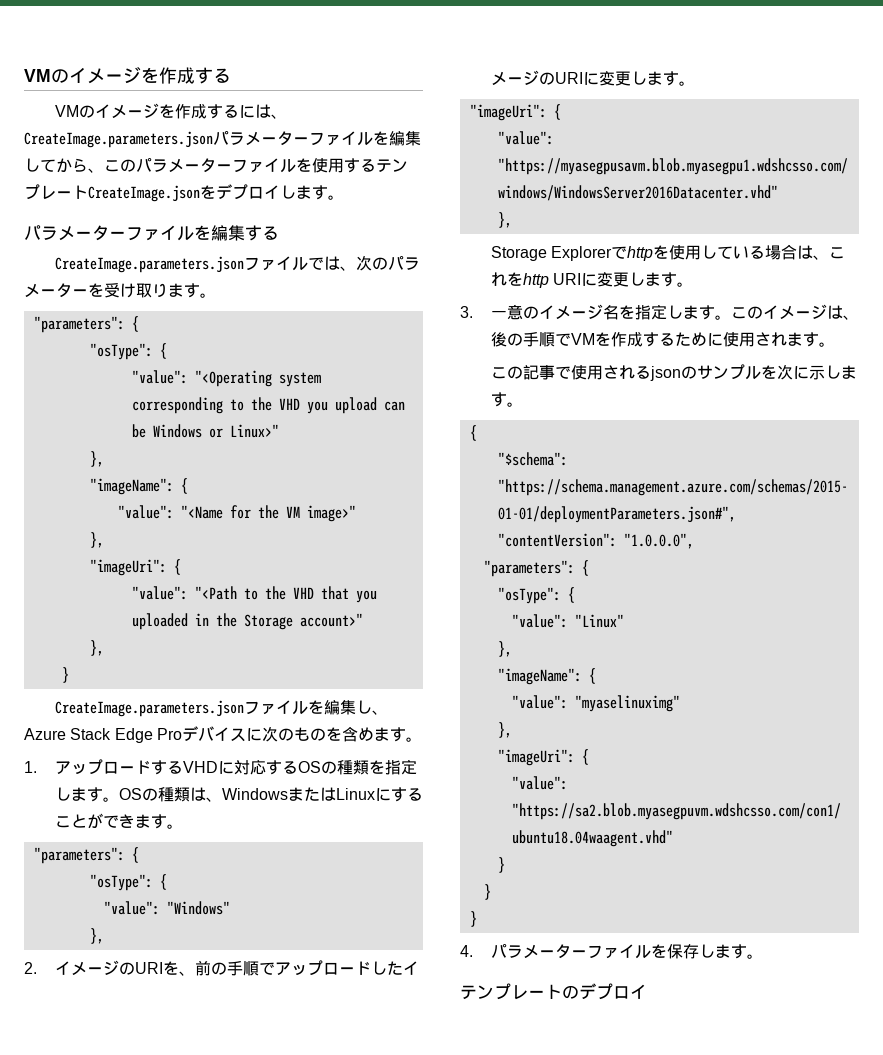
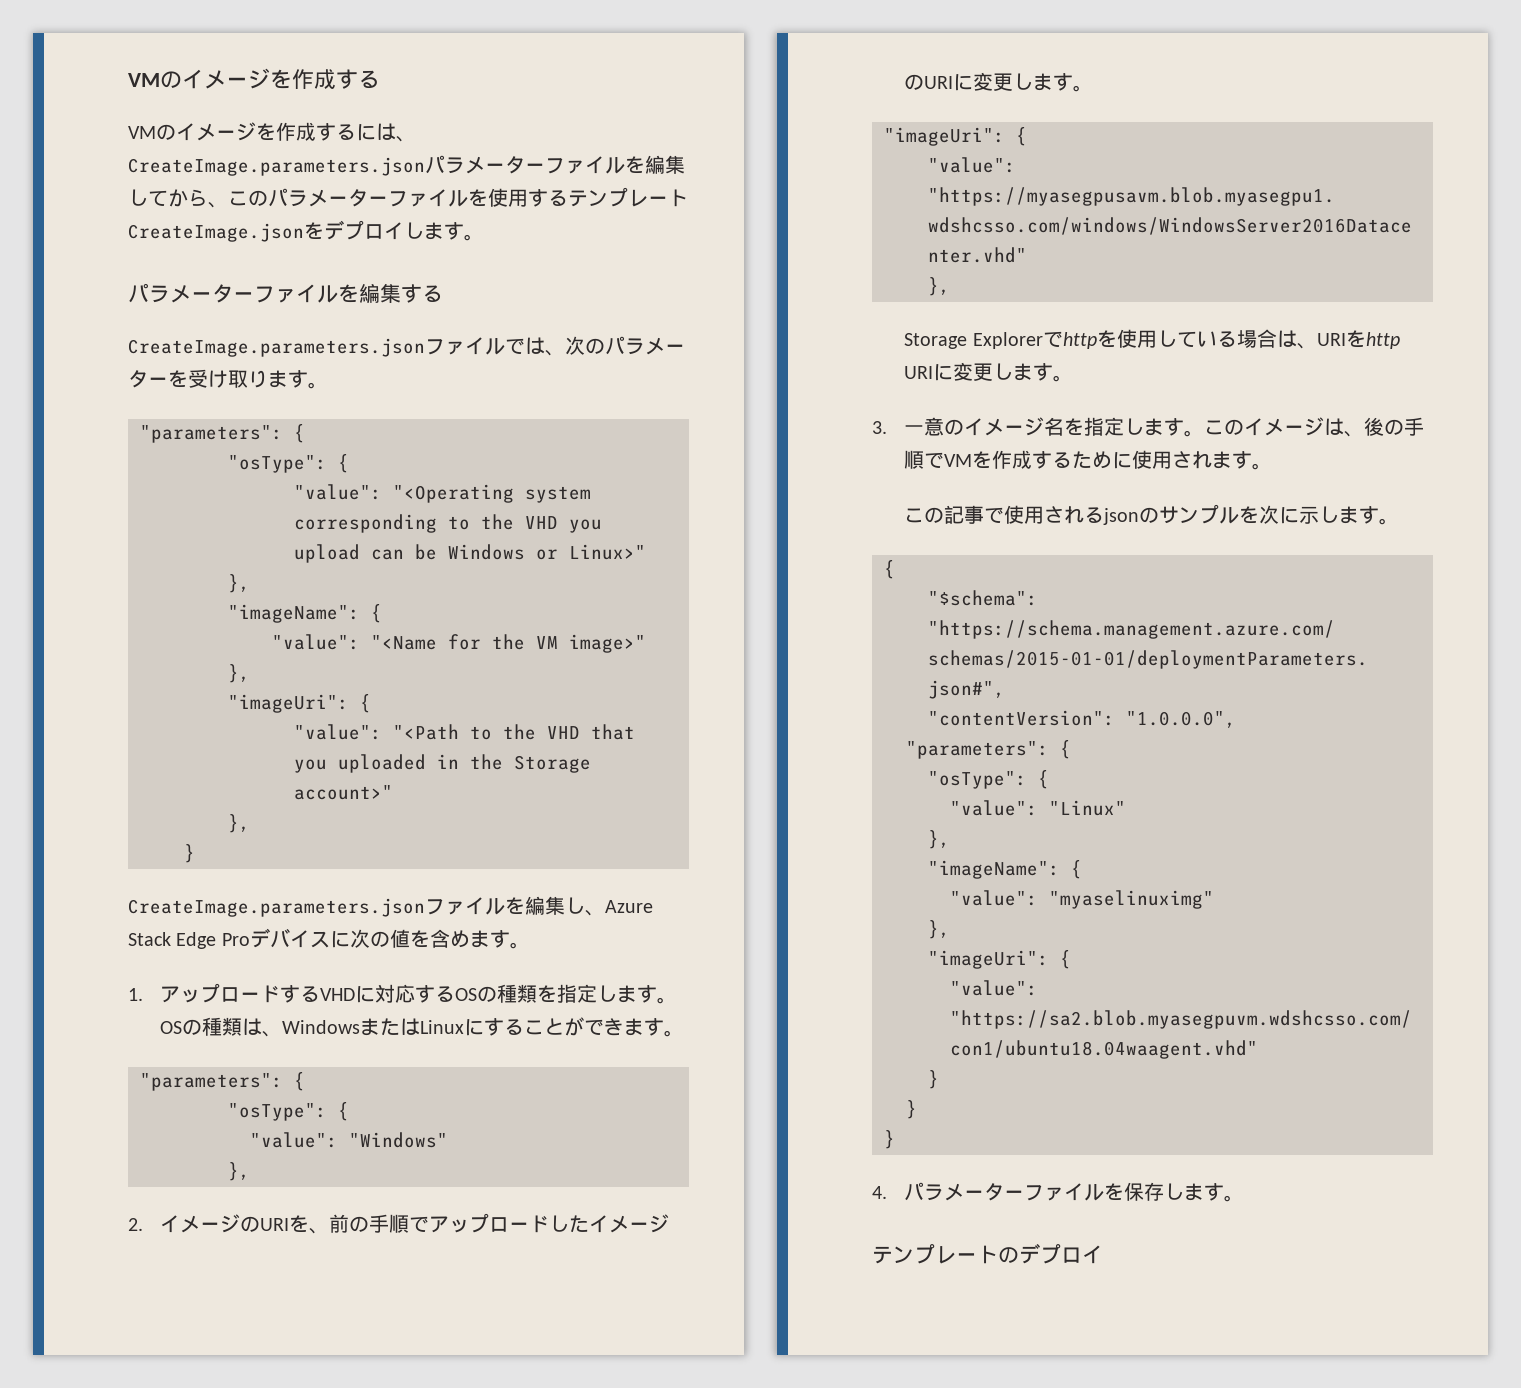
[293,727,326,741] もの -> [389,929,410,948] 値
[828,247,845,259] [490,272,507,286] これ -> [1316,333,1346,346] URI

